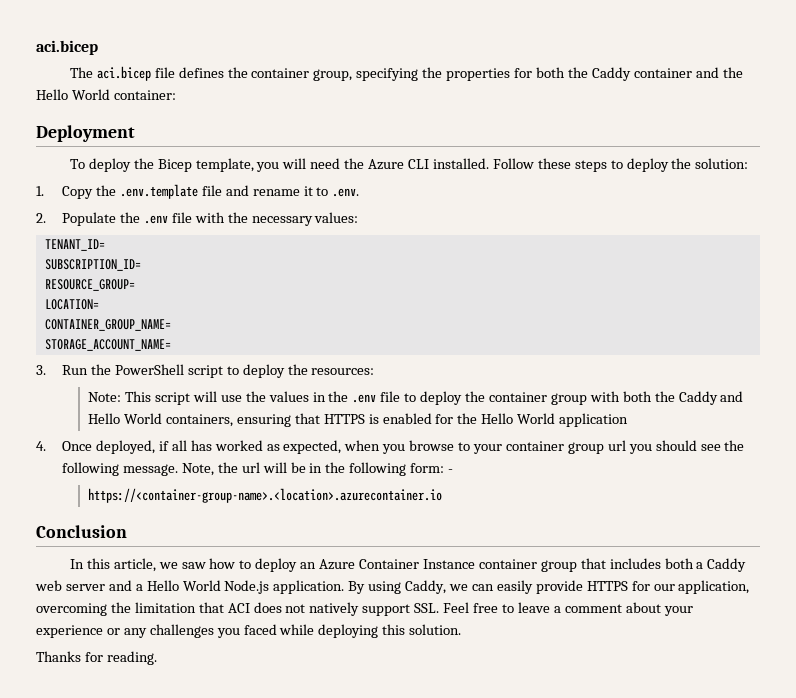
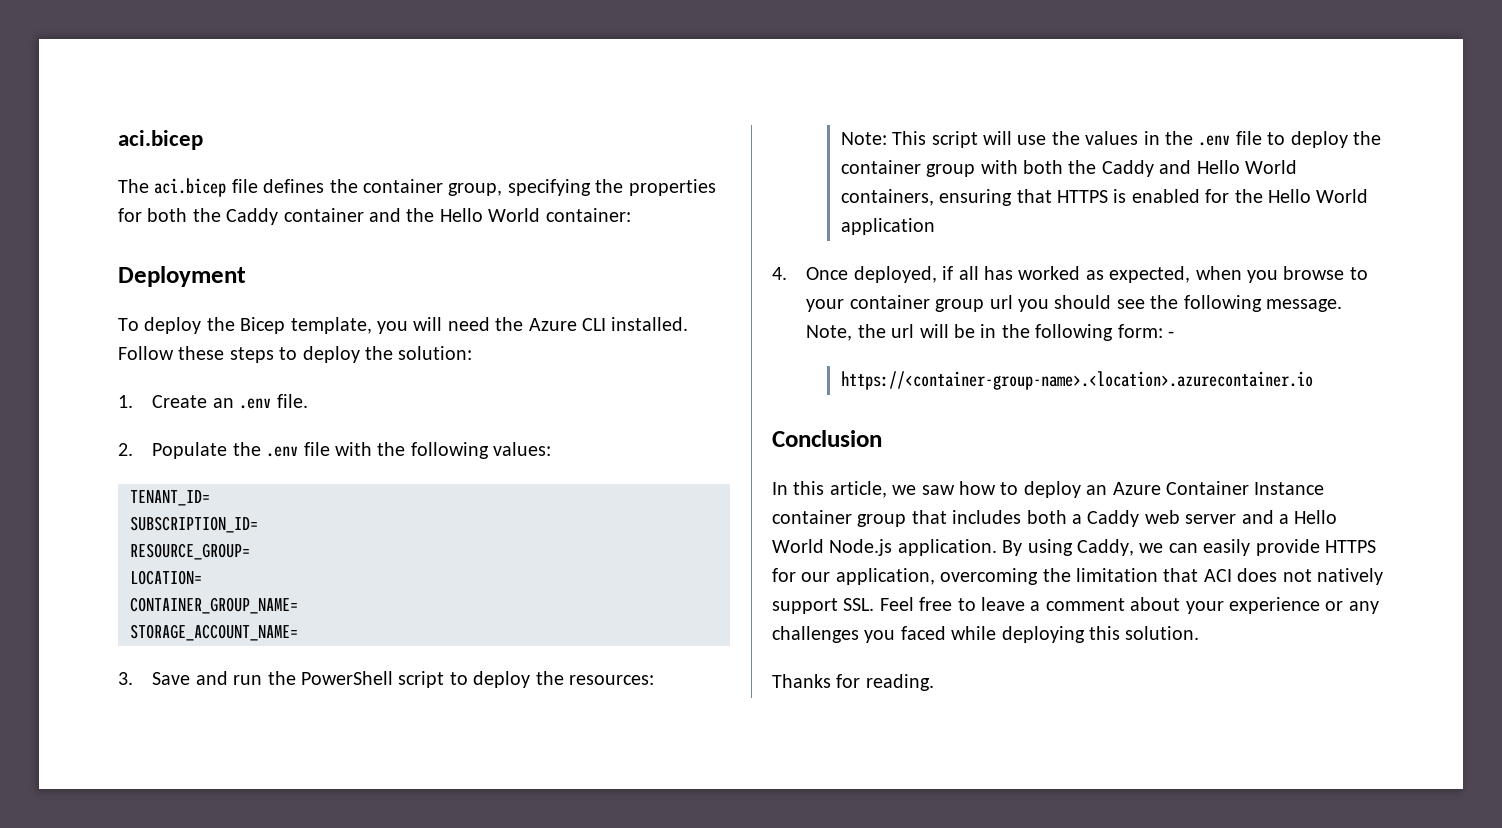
[62,184,360,199] Copy the .env.template file and rename it to .env. -> [152,394,308,409] Create an .env file.
[251,216,313,226] necessary -> [410,442,489,459] following
[62,365,89,375] Run -> [152,671,263,685] Save and run

